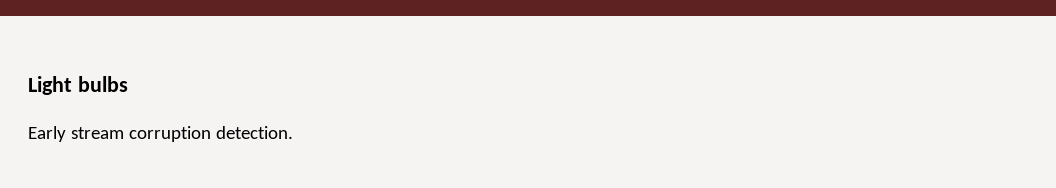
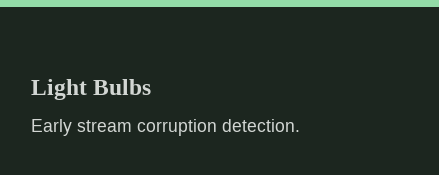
[77,76,128,92] bulbs -> [93,79,152,95] Bulbs

